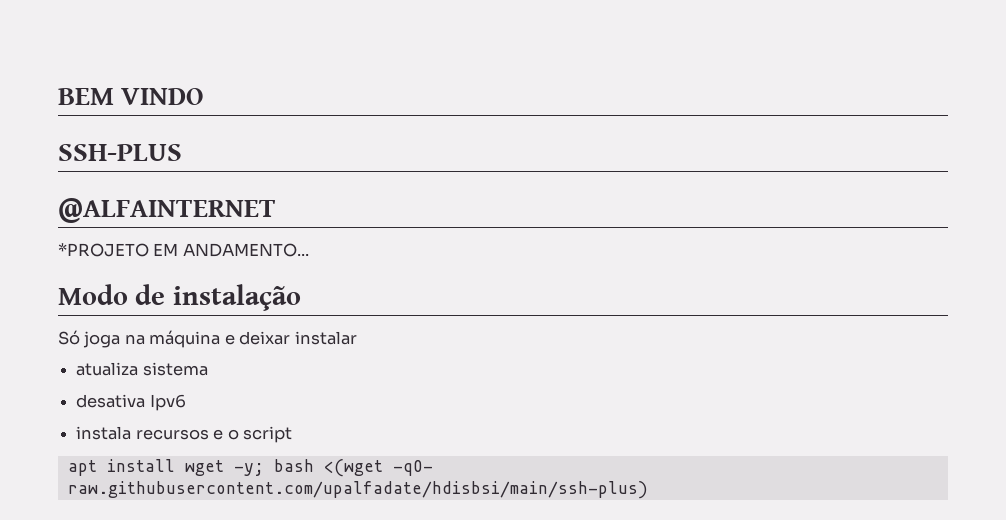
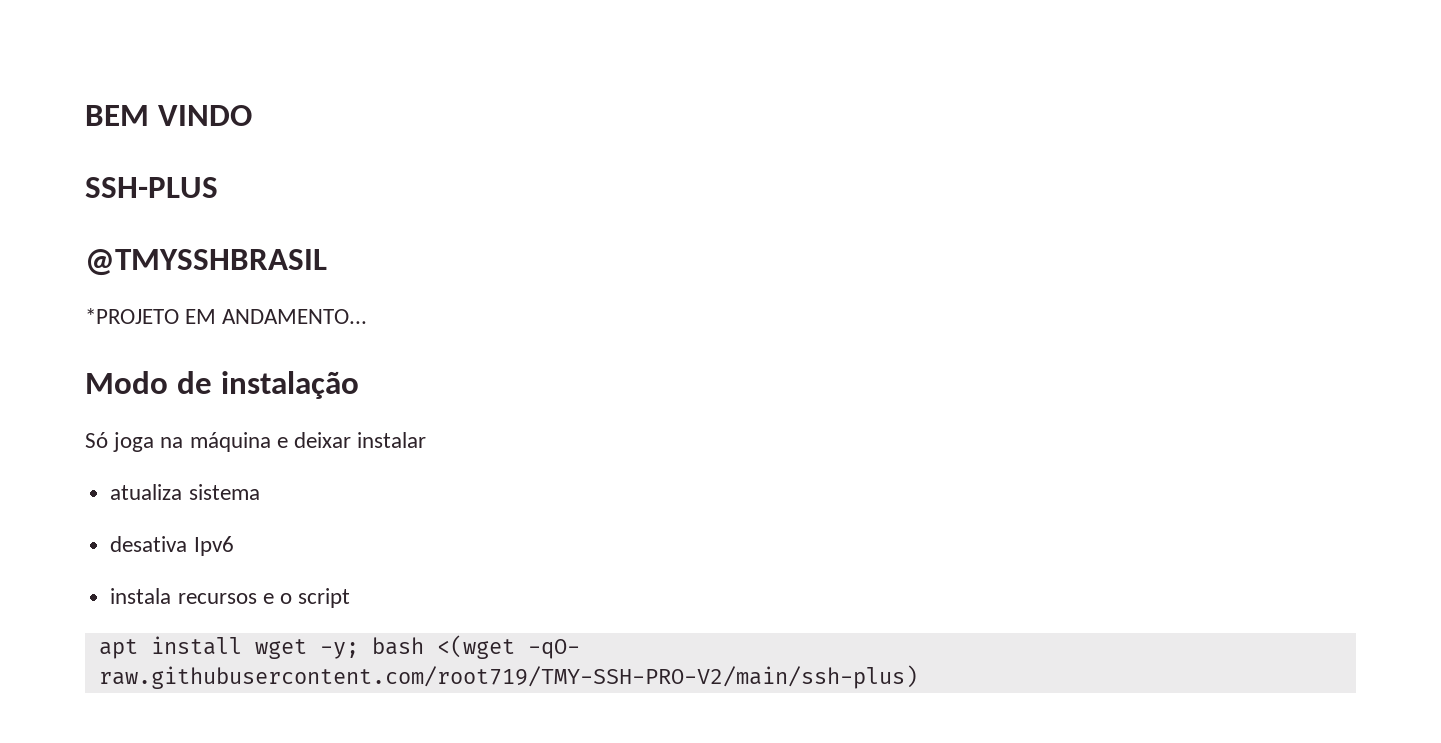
[58,198,276,223] @ALFAINTERNET -> [85,249,327,276] @TMYSSHBRASIL
[67,481,648,499] raw.githubusercontent.com/upalfadate/hdisbsi/main/ssh-plus) -> [98,665,918,689] raw.githubusercontent.com/root719/TMY-SSH-PRO-V2/main/ssh-plus)

